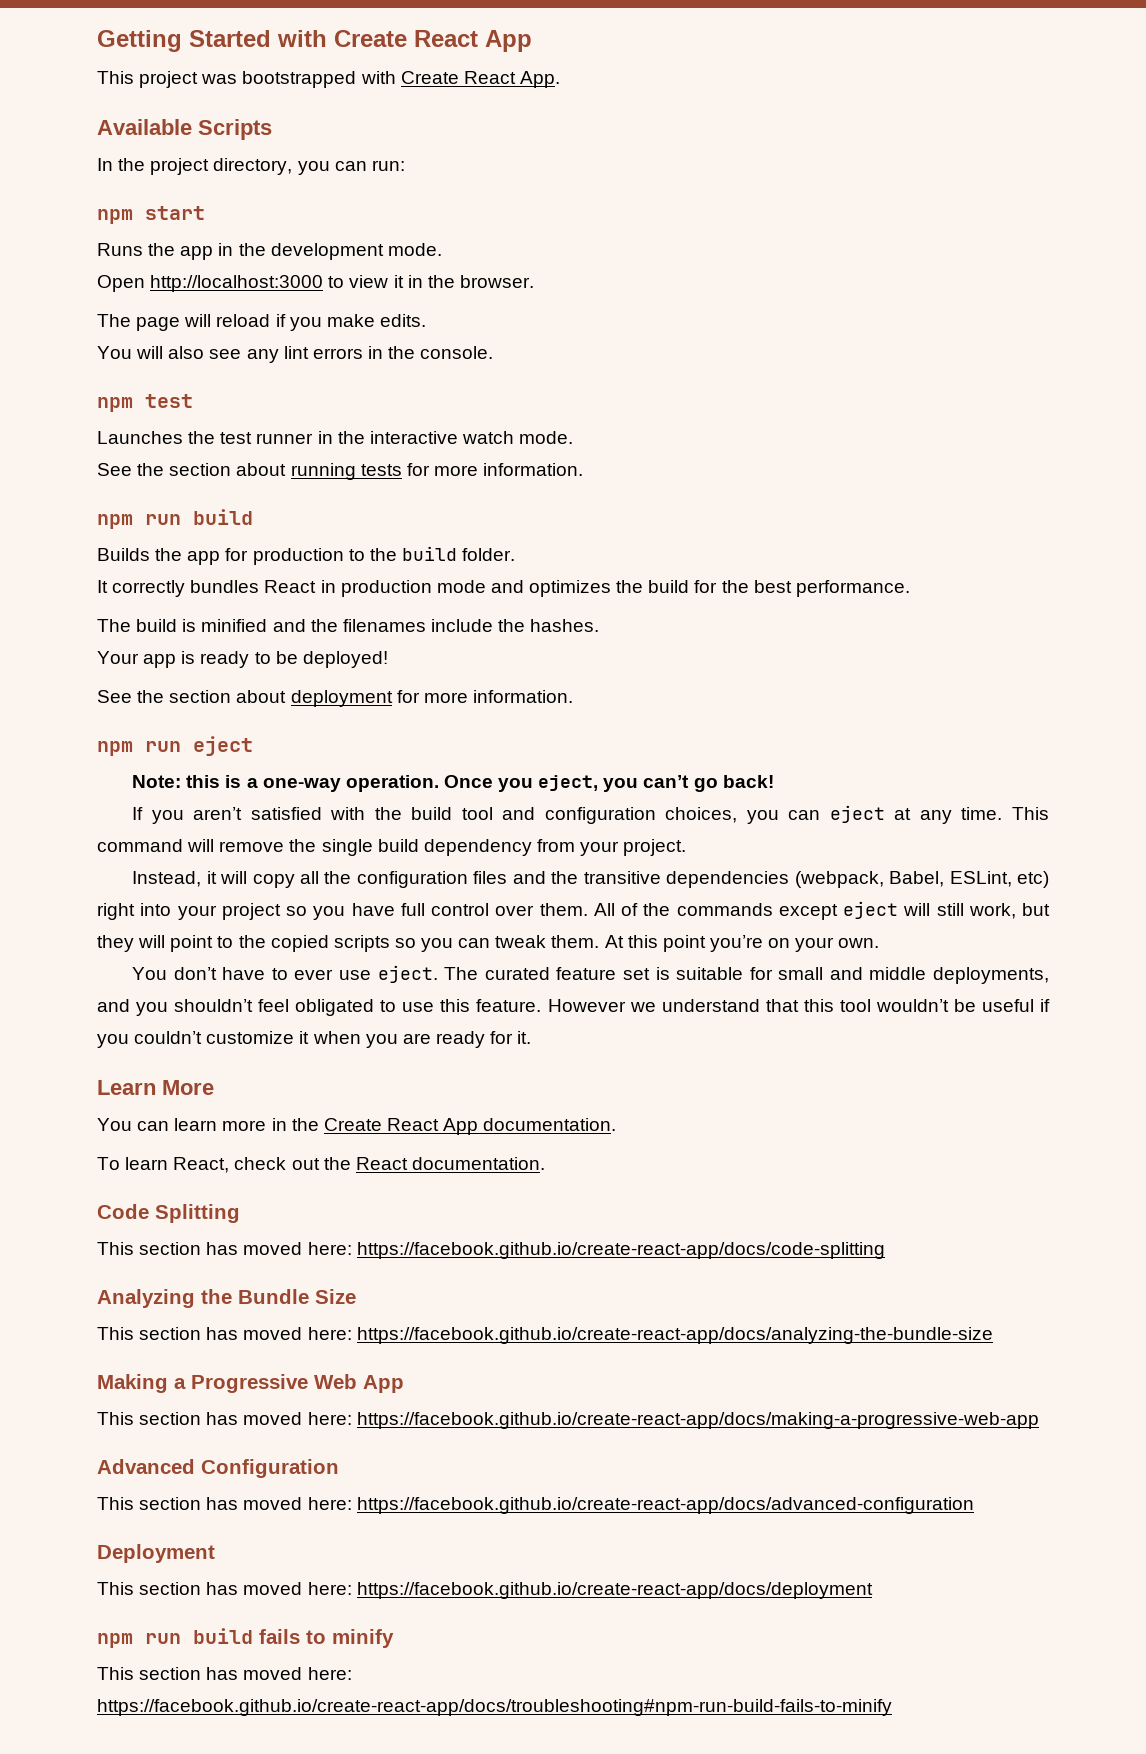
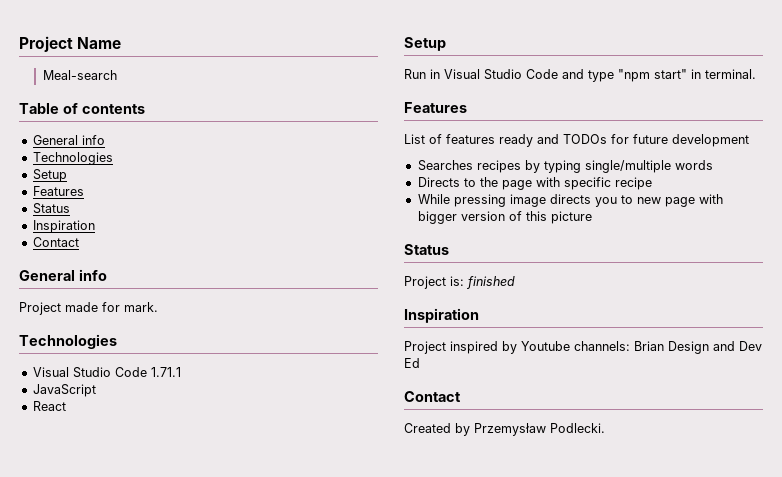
[97,30,532,52] [97,71,560,88] [97,119,272,140] [97,158,405,175] [97,206,205,224] [97,243,442,260] [97,275,534,292] [97,314,426,331] [97,346,494,363] [97,394,193,412] [97,431,574,444] [97,463,584,480] [97,509,253,529] [97,546,516,565] [97,580,910,597] [97,619,600,632] [97,651,388,668] [97,690,573,707] [97,736,253,756] [132,775,774,792] [132,805,1050,824] [97,839,687,856] [132,871,1049,888] [97,901,1050,920] [97,935,880,952] [132,965,1049,984] [97,999,1050,1016] [97,1031,532,1048] [97,1080,214,1095] [97,1118,617,1135] [97,1157,545,1173] [97,1204,240,1223] [97,1242,885,1259] [97,1289,356,1308] [97,1327,993,1344] [97,1374,404,1393] [97,1412,1039,1429] [97,1459,339,1478] [97,1497,974,1514] [97,1544,215,1563] [97,1582,873,1599] [97,1628,394,1648] [97,1667,352,1680] [97,1699,892,1716] Getting Started with Create React App // This project was bootstrapped with Create React App. // Available Scripts // In the project directory, you can run: // npm start // Runs the app in the development mode. // Open http://localhost:3000 to view it in the browser. // The page will reload if you make edits. // You will also see any lint errors in the console. // npm test // Launches the test runner in the interactive watch mode. // See the section about running tests for more information. // npm run build // Builds the app for production to the build folder. // It correctly bundles React in production mode and optimizes the build for the best performance. // The build is minified and the filenames include the hashes. // Your app is ready to be deployed! // See the section about deployment for more information. // npm run eject // Note: this is a one-way operation. Once you eject, you can’t go back! // If you aren’t satisfied with the build tool and configuration choices, you can eject at any time. This command will remove the single build dependency from your project. // Instead, it will copy all the configuration files and the transitive dependencies (webpack, Babel, ESLint, etc) right into your project so you have full control over them. All of the commands except eject will still work, but they will point to the copied scripts so you can tweak them. At this point you’re on your own. // You don’t have to ever use eject. The curated feature set is suitable for small and middle deployments, and you shouldn’t feel obligated to use this feature. However we understand that this tool wouldn’t be useful if you couldn’t customize it when you are ready for it. // Learn More // You can learn more in the Create React App documentation. // To learn React, check out the React documentation. // Code Splitting // This section has moved here: https://facebook.github.io/create-react-app/docs/code-splitting // Analyzing the Bundle Size // This section has moved here: https://facebook.github.io/create-react-app/docs/analyzing-the-bundle-size // Making a Progressive Web App // This section has moved here: https://facebook.github.io/create-react-app/docs/making-a-progressive-web-app // Advanced Configuration // This section has moved here: https://facebook.github.io/create-react-app/docs/advanced-configuration // Deployment // This section has moved here: https://facebook.github.io/create-react-app/docs/deployment // npm run build fails to minify // This section has moved here: https://facebook.github.io/create-react-app/docs/troubleshooting#npm-run-build-fails-to-minify -> [19,36,122,52] [42,70,117,80] [19,103,145,114] [32,135,105,145] [32,152,113,165] [32,169,67,182] [32,186,84,196] [32,203,70,214] [32,220,95,233] [32,237,79,247] [19,269,107,281] [19,302,158,315] [19,334,117,349] [32,367,181,378] [32,384,96,397] [32,401,66,411] [404,37,446,51] [404,69,756,82] [404,102,467,113] [404,134,749,147] [417,160,713,173] [417,177,652,190] [417,194,723,207] [417,211,592,224] [404,244,449,255] [404,276,515,289] [404,308,479,323] [404,341,762,354] [404,358,420,368] [404,391,461,402] [404,423,605,436] Project Name // Meal-search // Table of contents // General info // Technologies // Setup // Features // Status // Inspiration // Contact // General info // Project made for mark. // Technologies // Visual Studio Code 1.71.1 // JavaScript // React // Setup // Run in Visual Studio Code and type "npm start" in terminal. // Features // List of features ready and TODOs for future development // Searches recipes by typing single/multiple words // Directs to the page with specific recipe // While pressing image directs you to new page with bigger version of this picture // Status // Project is: finished // Inspiration // Project inspired by Youtube channels: Brian Design and Dev Ed // Contact // Created by Przemysław Podlecki.

